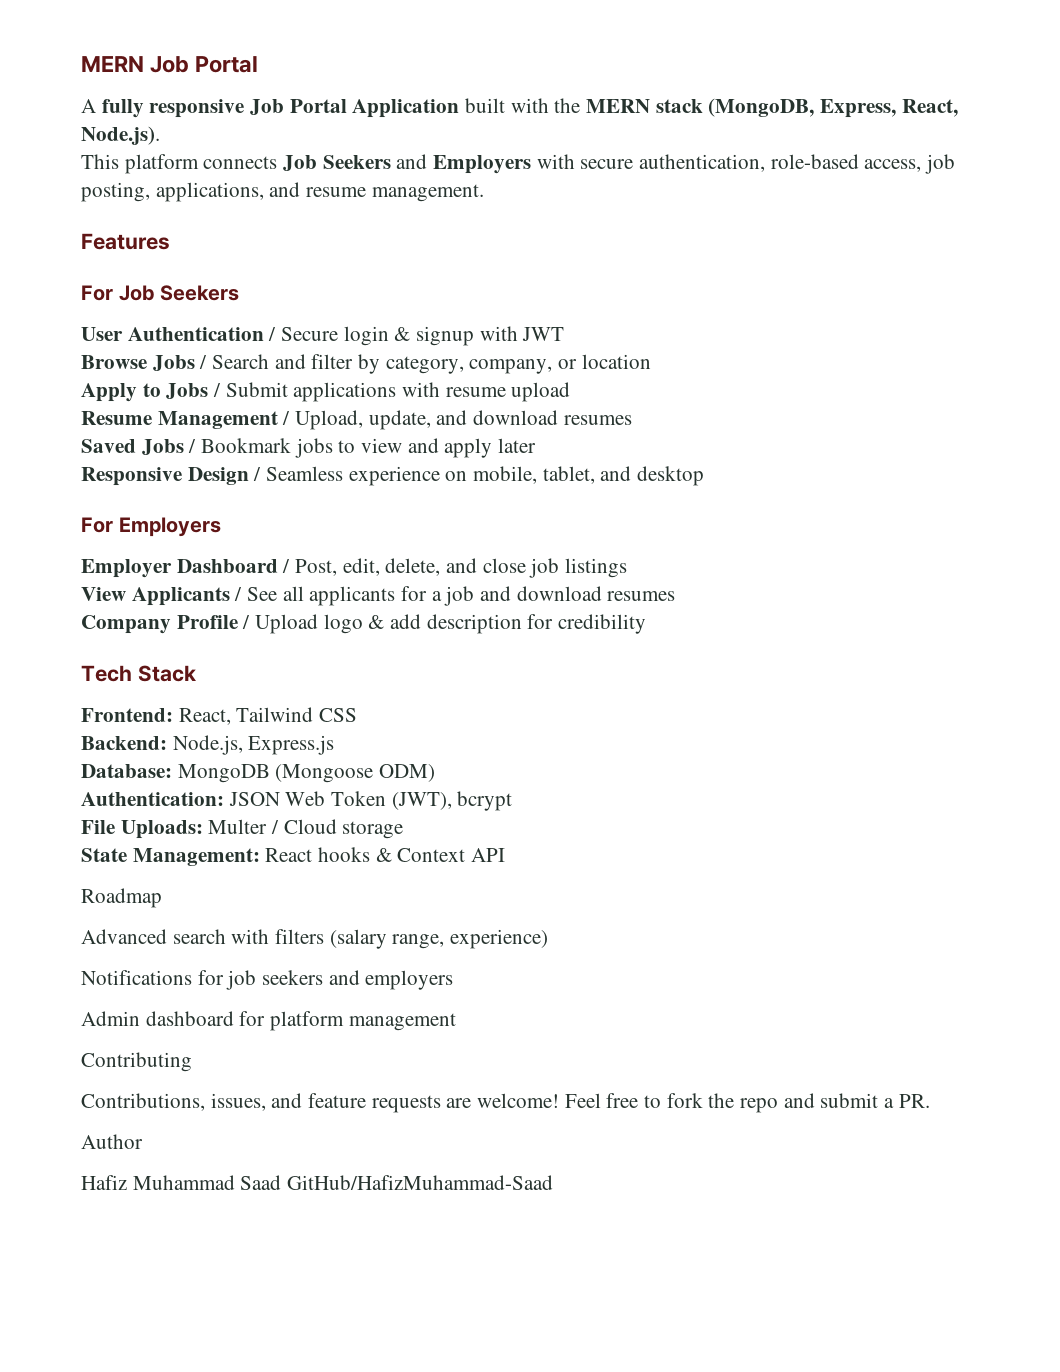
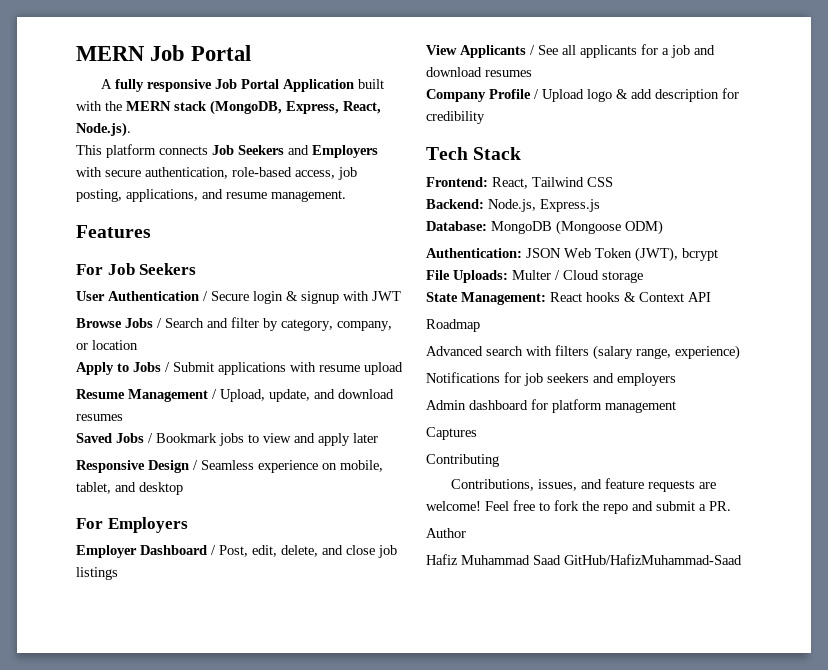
(456, 1022) none -> [426,427,477,440] // Captures

